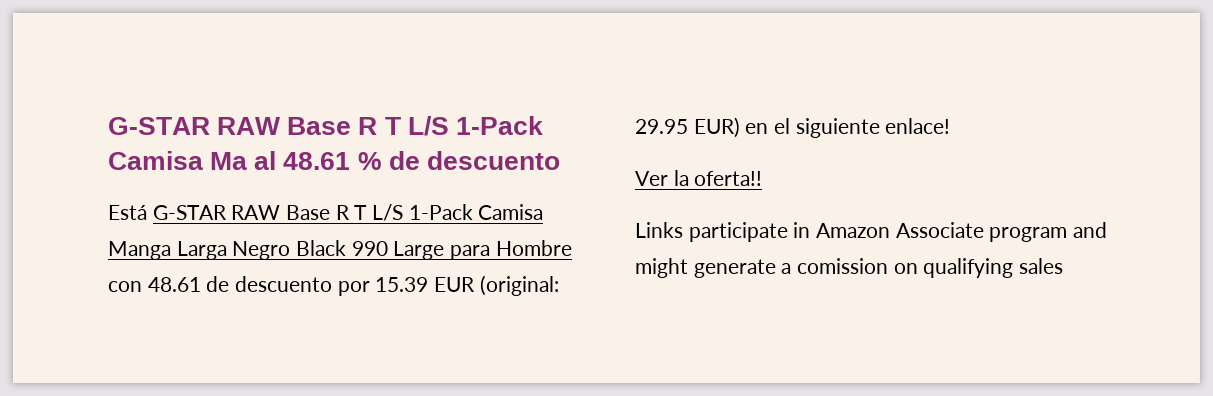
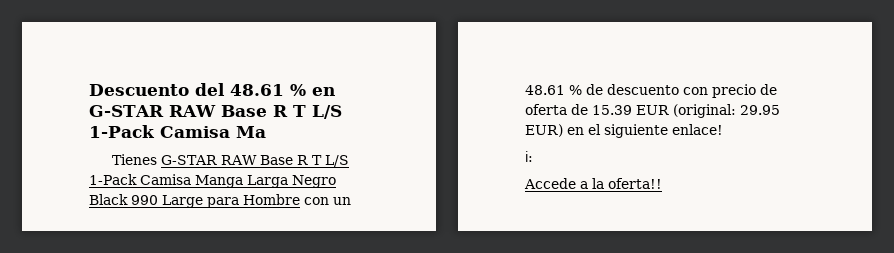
(108, 126) none -> [89,83,335,96] Descuento del 48.61 % en
[254,151,560,170] [108,205,147,220] al 48.61 % de descuento // Está -> [112,154,158,165] // Tienes
[147,276,370,296] 48.61 de descuento por -> [333,197,351,205] [525,84,777,98] [525,104,588,115] un 48.61 % de descuento con precio de oferta de
[635,171,668,186] Ver -> [525,151,533,162] [524,178,588,189] ℹ: // Accede a
[635,222,1108,242] [635,258,1064,278] // Links participate in Amazon Associate program and might generate a comission on qualifying sales -> (662, 183) none

